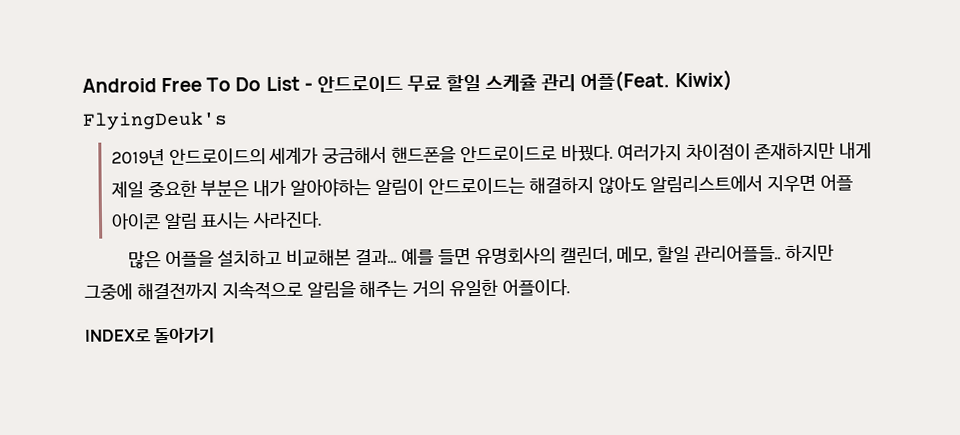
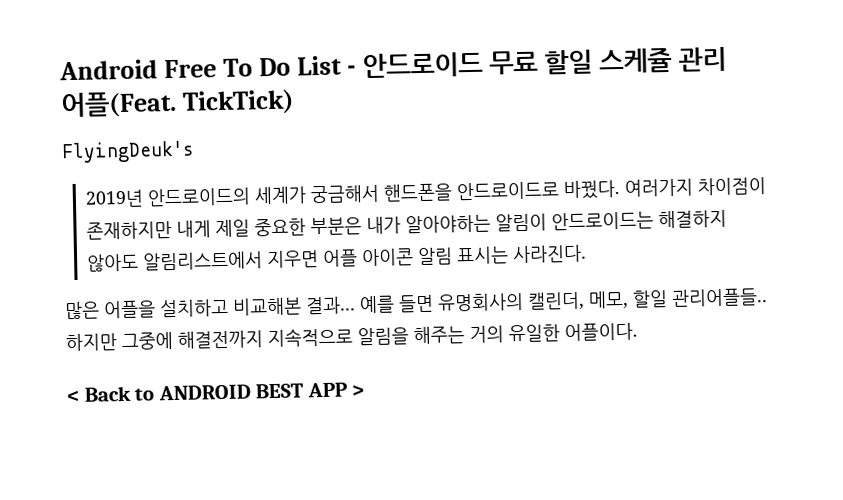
[674,69,733,92] Kiwix) -> [182,89,296,116] TickTick)
[85,327,216,344] INDEX로 돌아가기 -> [66,382,365,403] < Back to ANDROID BEST APP >

